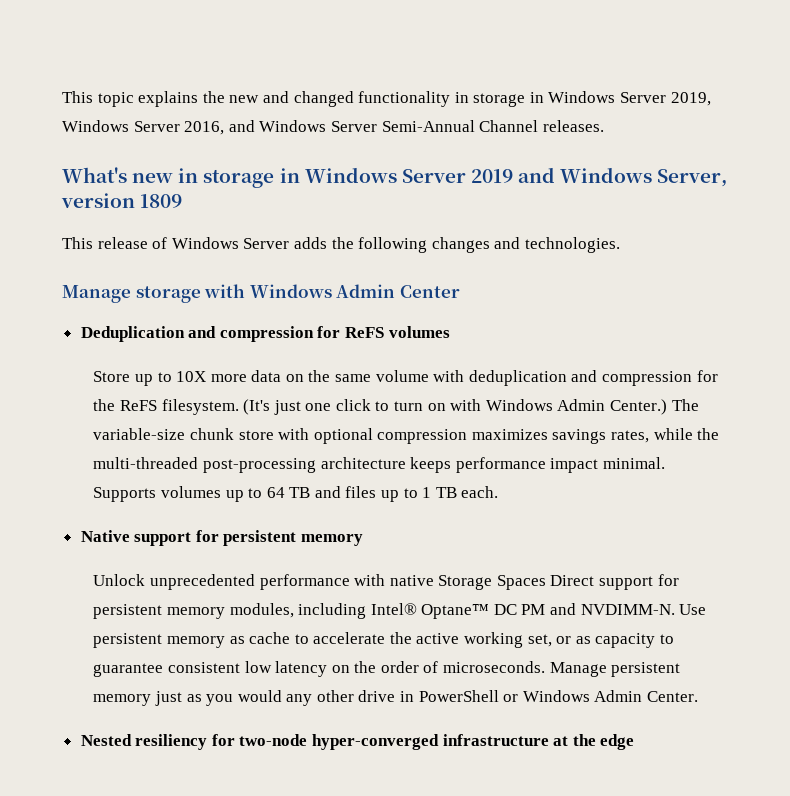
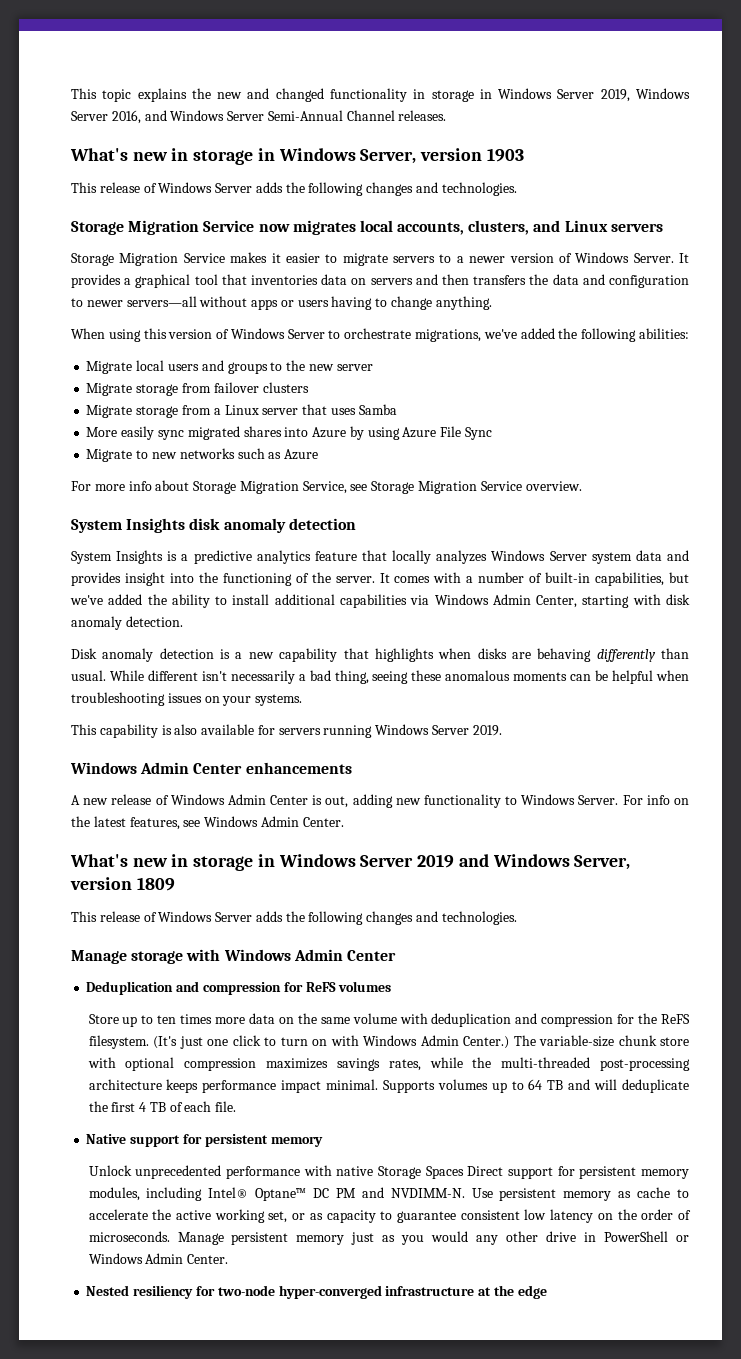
(604, 126) none -> [70,148,524,165] [71,182,517,196] [71,220,663,235] [71,252,689,266] [71,274,689,288] [71,296,492,310] [71,328,689,342] [86,360,373,374] [86,382,309,396] [86,404,397,418] [86,426,492,440] [86,448,319,462] [71,480,582,494] [71,518,356,533] [71,550,689,564] [71,572,689,586] [70,594,690,608] [71,616,183,630] [71,648,689,662] [71,670,689,684] [71,692,303,706] [71,724,502,738] [70,762,352,774] [71,794,689,808] [71,816,344,830] // What's new in storage in Windows Server, version 1903 // This release of Windows Server adds the following changes and technologies. // Storage Migration Service now migrates local accounts, clusters, and Linux servers // Storage Migration Service makes it easier to migrate servers to a newer version of Windows Server. It provides a graphical tool that inventories data on servers and then transfers the data and configuration to newer servers—all without apps or users having to change anything. // When using this version of Windows Server to orchestrate migrations, we've added the following abilities: // Migrate local users and groups to the new server // Migrate storage from failover clusters // Migrate storage from a Linux server that uses Samba // More easily sync migrated shares into Azure by using Azure File Sync // Migrate to new networks such as Azure // For more info about Storage Migration Service, see Storage Migration Service overview. // System Insights disk anomaly detection // System Insights is a predictive analytics feature that locally analyzes Windows Server system data and provides insight into the functioning of the server. It comes with a number of built-in capabilities, but we've added the ability to install additional capabilities via Windows Admin Center, starting with disk anomaly detection. // Disk anomaly detection is a new capability that highlights when disks are behaving differently than usual. While different isn't necessarily a bad thing, seeing these anomalous moments can be helpful when troubleshooting issues on your systems. // This capability is also available for servers running Windows Server 2019. // Windows Admin Center enhancements // A new release of Windows Admin Center is out, adding new functionality to Windows Server. For info on the latest features, see Windows Admin Center.
[176,371,207,382] 10X -> [157,1014,213,1024] ten times
[345,486,499,502] files up to 1 TB each. -> [594,1079,689,1093] [88,1101,237,1112] will deduplicate the first 4 TB of each file.

